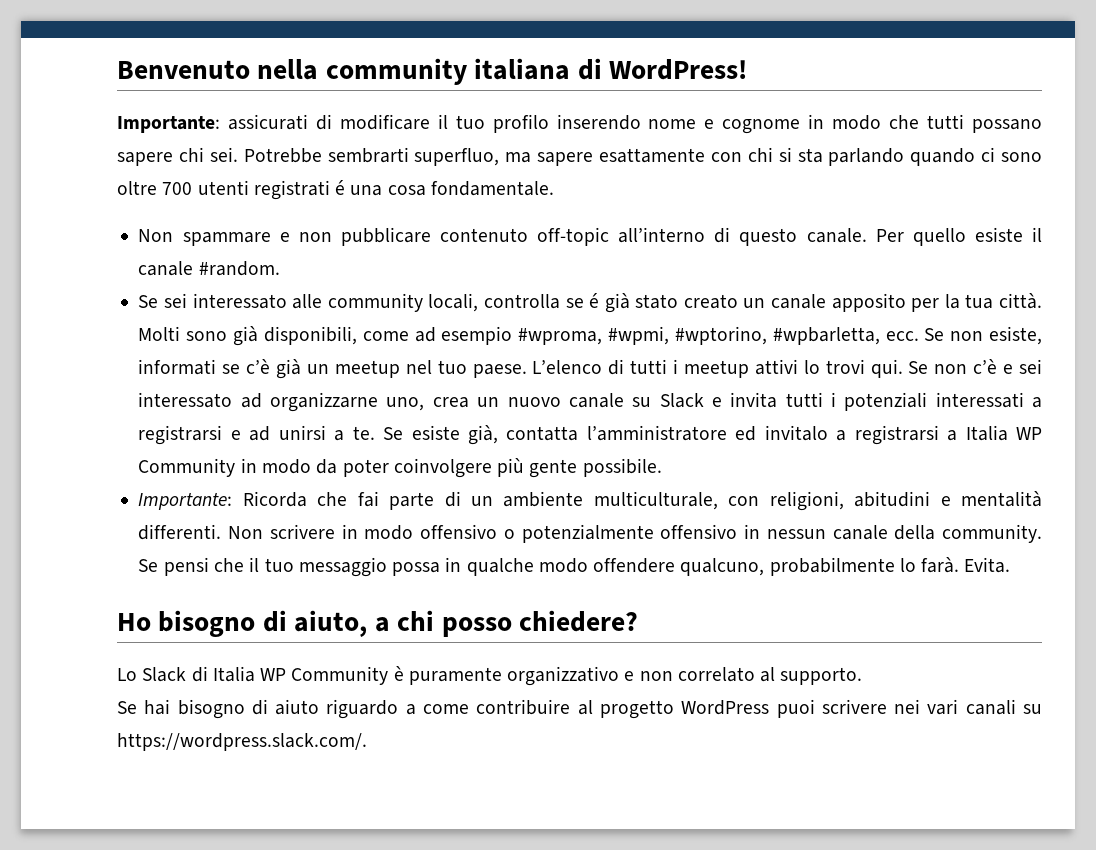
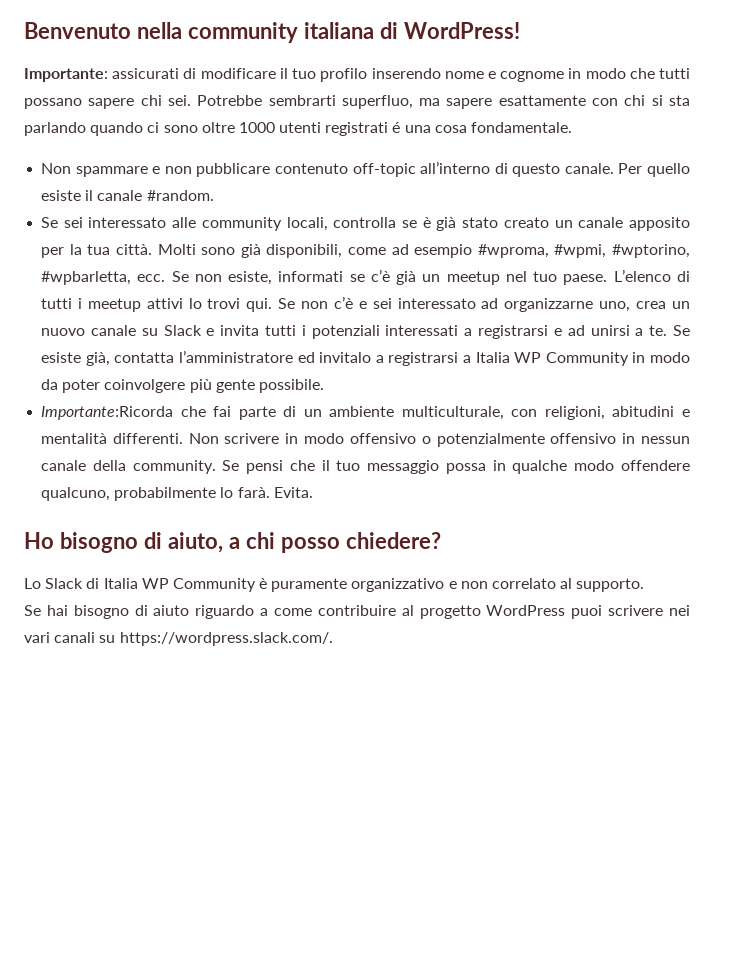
[162,182,193,195] 700 -> [238,122,275,133] 1000
[589,293,600,308] é -> [422,217,431,228] è
[138,491,307,510] Importante: Ricorda -> [41,406,174,420] Importante:Ricorda

